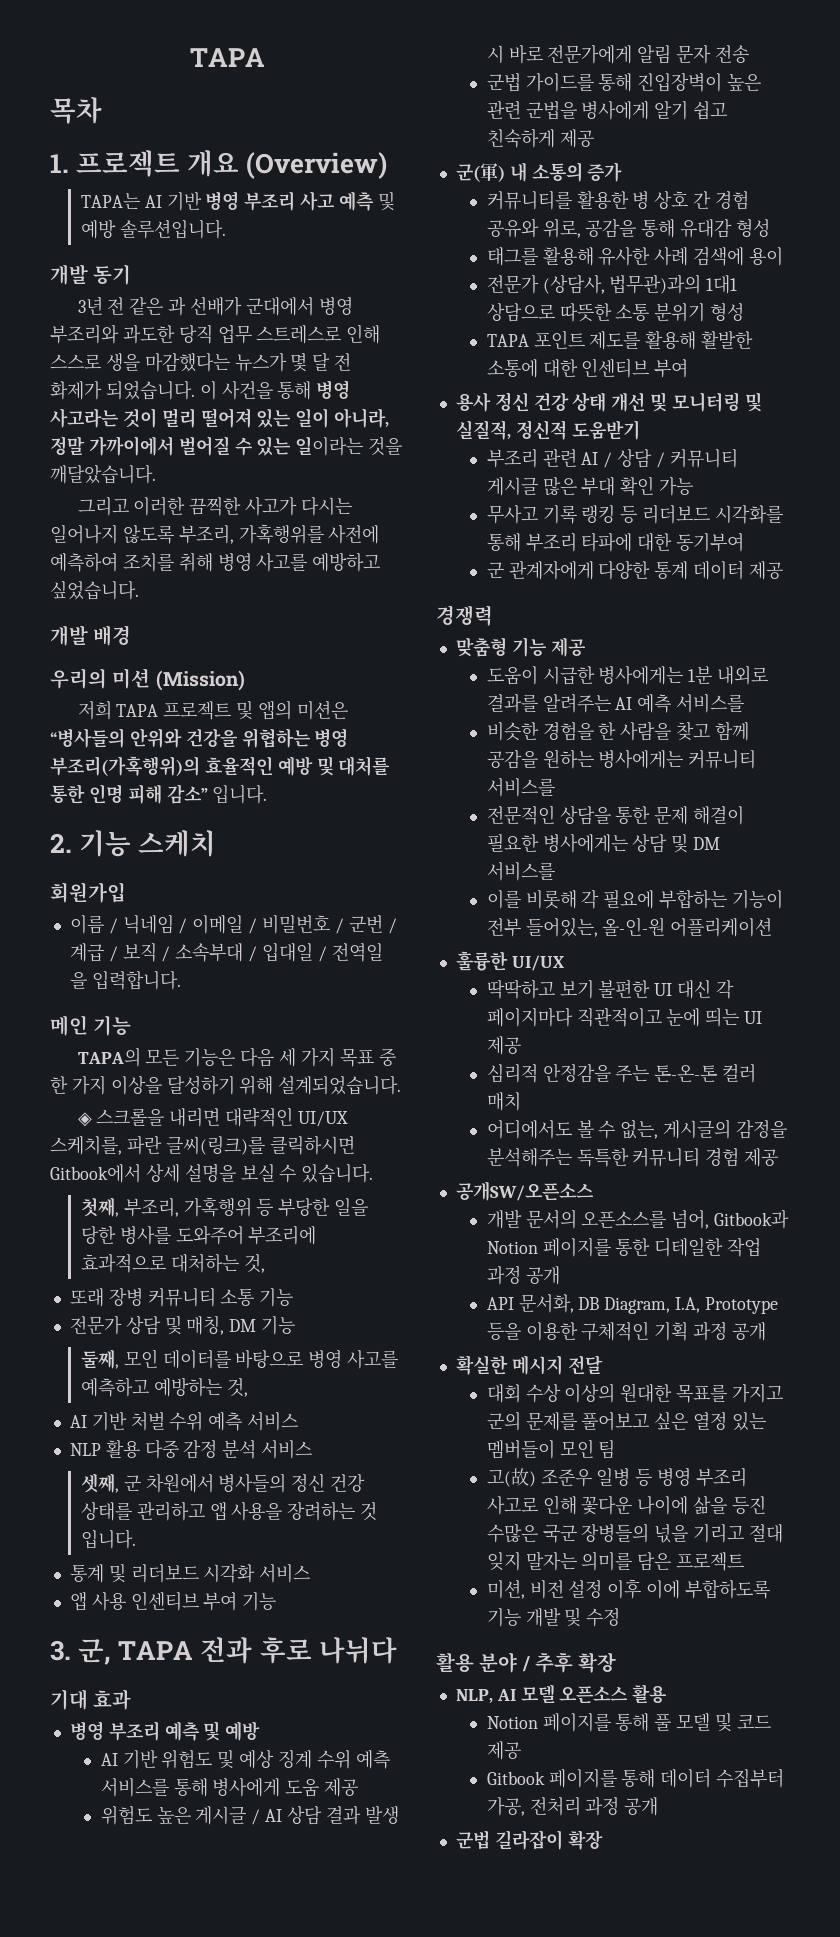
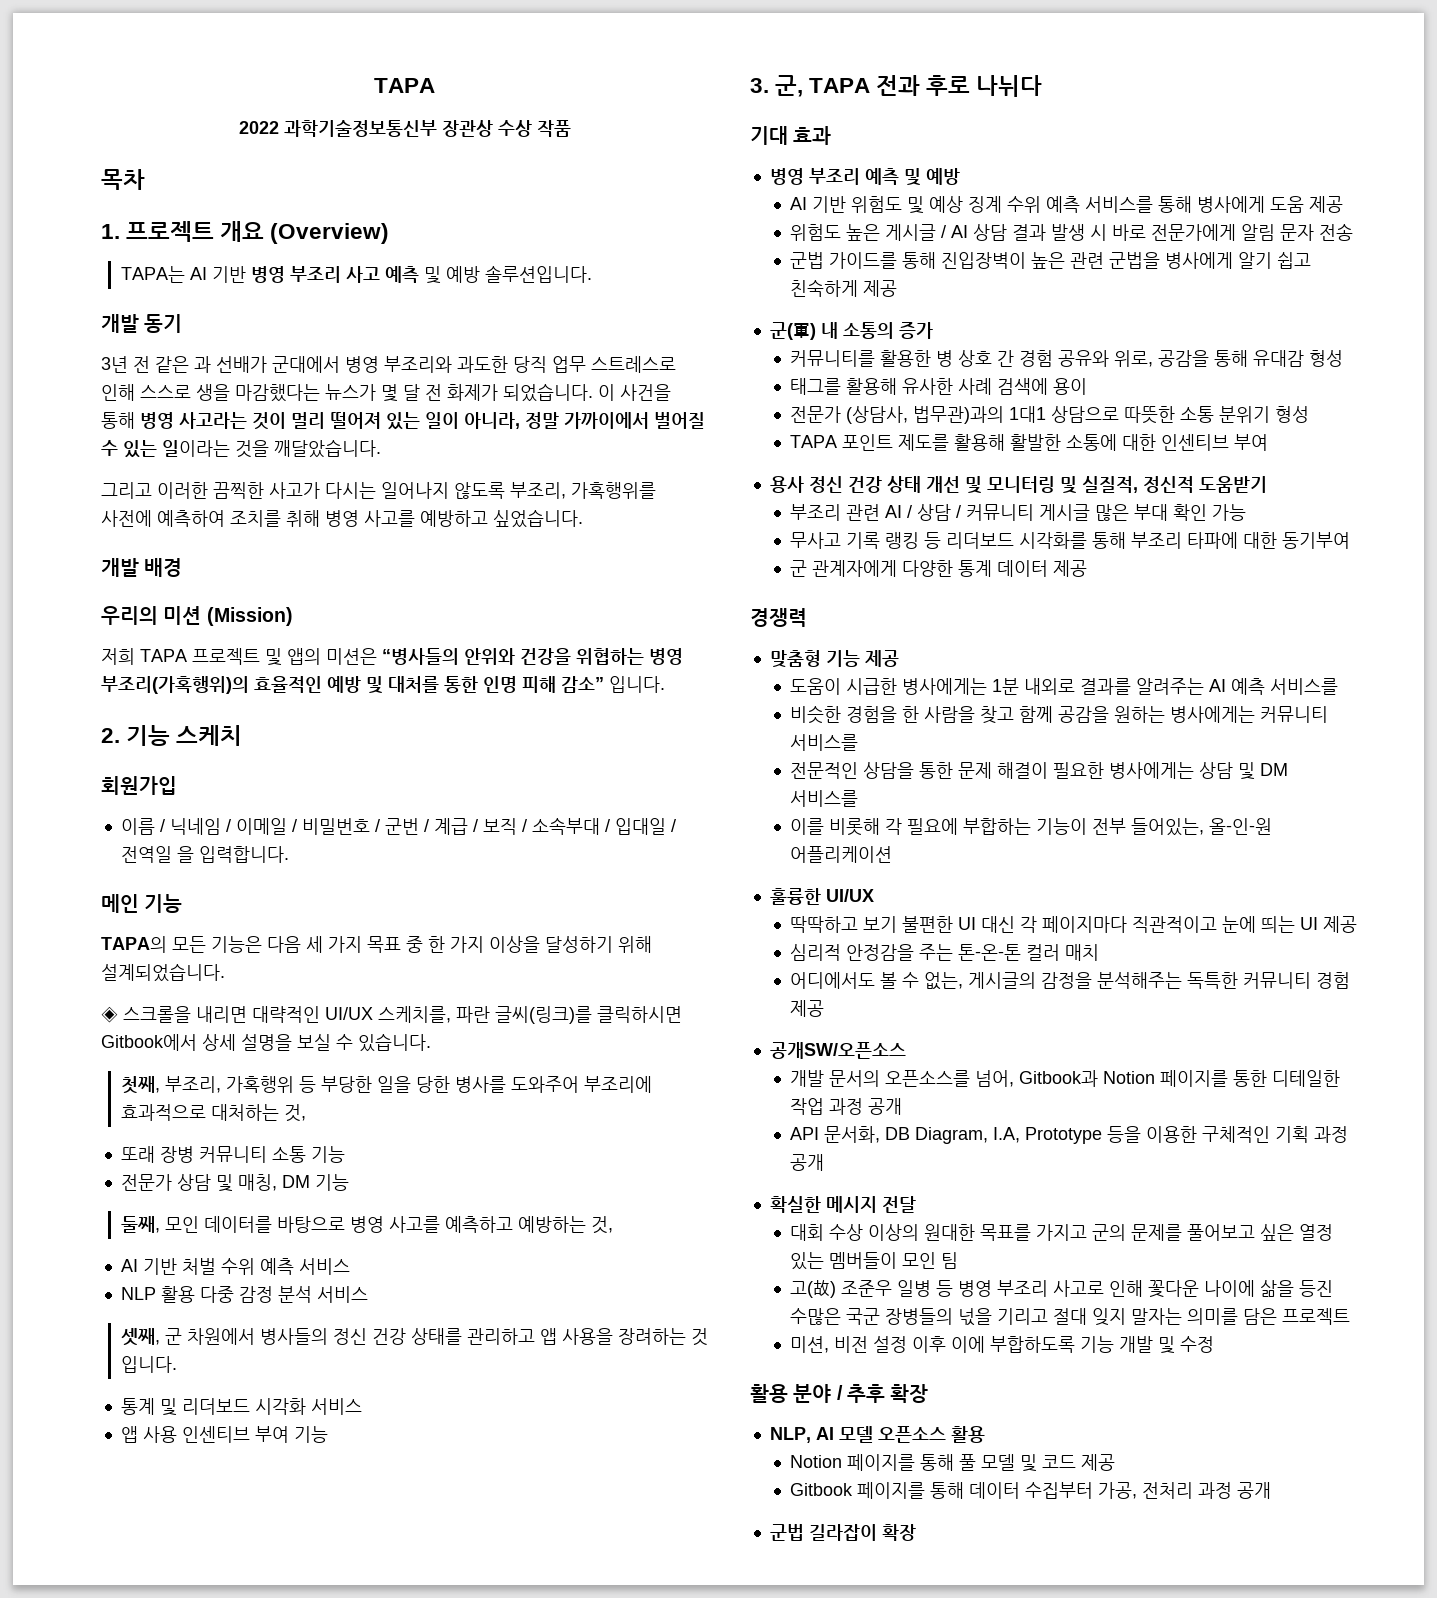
[189,48,265,67] TAPA -> [374,78,435,93] [238,120,571,137] TAPA // 2022 과학기술정보통신부 장관상 수상 작품

